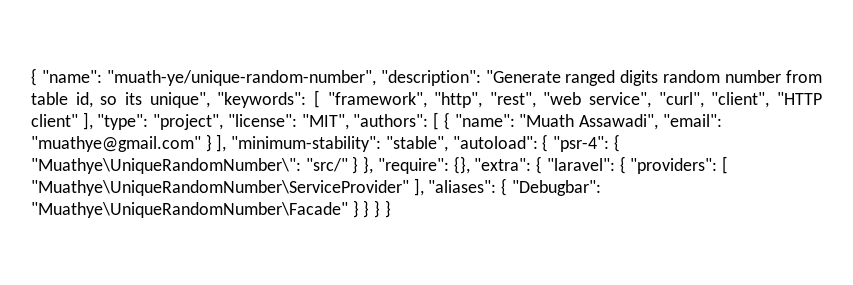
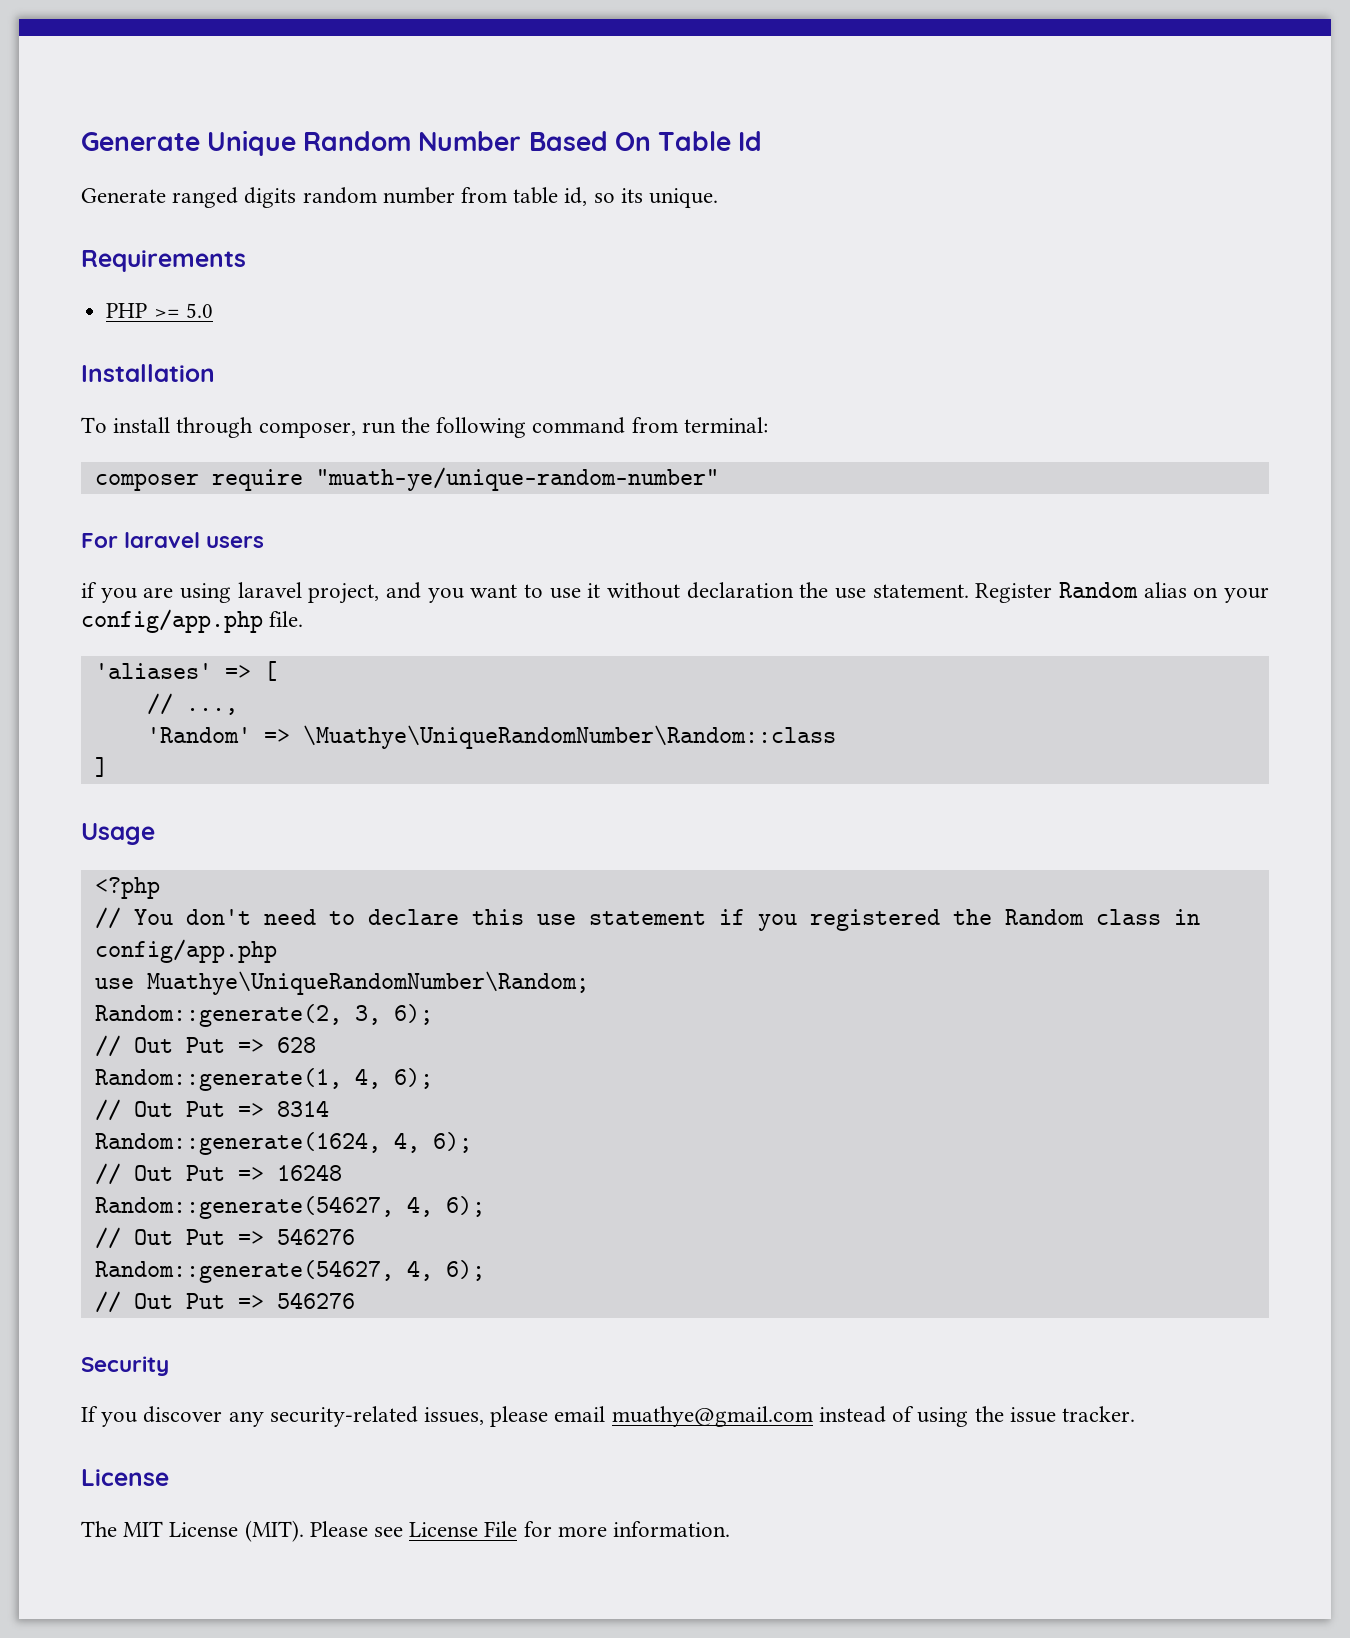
[31,68,561,86] { "name": "muath-ye/unique-random-number", "description": "Generate -> [81,130,763,156] [81,188,166,203] Generate Unique Random Number Based On Table Id // Generate
[149,90,822,108] [31,112,722,130] [31,134,620,152] [31,156,728,174] [31,178,601,196] [31,200,391,218] unique", "keywords": [ "framework", "http", "rest", "web service", "curl", "client", "HTTP client" ], "type": "project", "license": "MIT", "authors": [ { "name": "Muath Assawadi", "email": "muathye@gmail.com" } ], "minimum-stability": "stable", "autoload": { "psr-4": { "Muathye\UniqueRandomNumber\": "src/" } }, "require": {}, "extra": { "laravel": { "providers": [ "Muathye\UniqueRandomNumber\ServiceProvider" ], "aliases": { "Debugbar": "Muathye\UniqueRandomNumber\Facade" } } } } -> [649,188,719,208] [81,250,246,272] [106,303,213,318] [81,364,215,382] [81,417,768,438] [94,467,719,491] [81,532,265,548] [81,582,1270,604] [81,609,304,633] [94,661,277,681] [146,693,238,715] [146,725,836,749] [94,757,108,777] [81,823,155,845] [94,877,160,899] [94,907,1200,931] [94,939,277,963] [94,971,589,995] [94,1004,433,1027] [94,1035,316,1057] [94,1068,433,1091] [94,1099,329,1121] [94,1132,472,1155] [94,1163,342,1185] [94,1196,485,1219] [94,1227,355,1249] [94,1260,485,1283] [94,1291,355,1313] [81,1356,169,1376] [81,1406,1135,1427] [81,1469,169,1486] [81,1520,731,1542] unique. // Requirements // PHP >= 5.0 // Installation // To install through composer, run the following command from terminal: // composer require "muath-ye/unique-random-number" // For laravel users // if you are using laravel project, and you want to use it without declaration the use statement. Register Random alias on your config/app.php file. // 'aliases' => [ // // ..., // 'Random' => \Muathye\UniqueRandomNumber\Random::class // ] // Usage // <?php // // You don't need to declare this use statement if you registered the Random class in config/app.php // use Muathye\UniqueRandomNumber\Random; // Random::generate(2, 3, 6); // // Out Put => 628 // Random::generate(1, 4, 6); // // Out Put => 8314 // Random::generate(1624, 4, 6); // // Out Put => 16248 // Random::generate(54627, 4, 6); // // Out Put => 546276 // Random::generate(54627, 4, 6); // // Out Put => 546276 // Security // If you discover any security-related issues, please email muathye@gmail.com instead of using the issue tracker. // License // The MIT License (MIT). Please see License File for more information.

